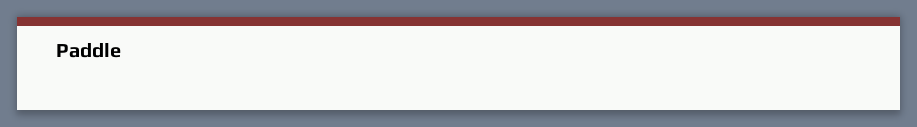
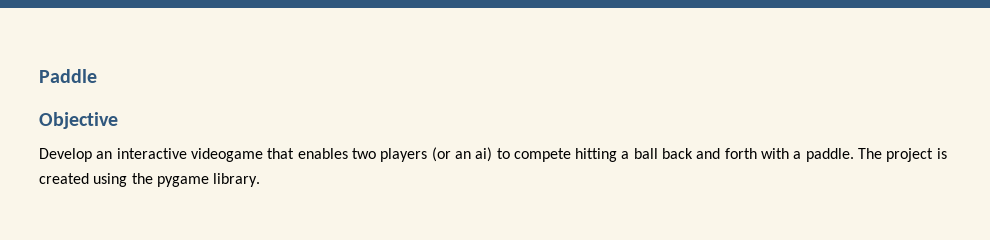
(121, 50) none -> [39,112,118,129] [39,147,947,162] [39,173,261,187] // Objective // Develop an interactive videogame that enables two players (or an ai) to compete hitting a ball back and forth with a paddle. The project is created using the pygame library.

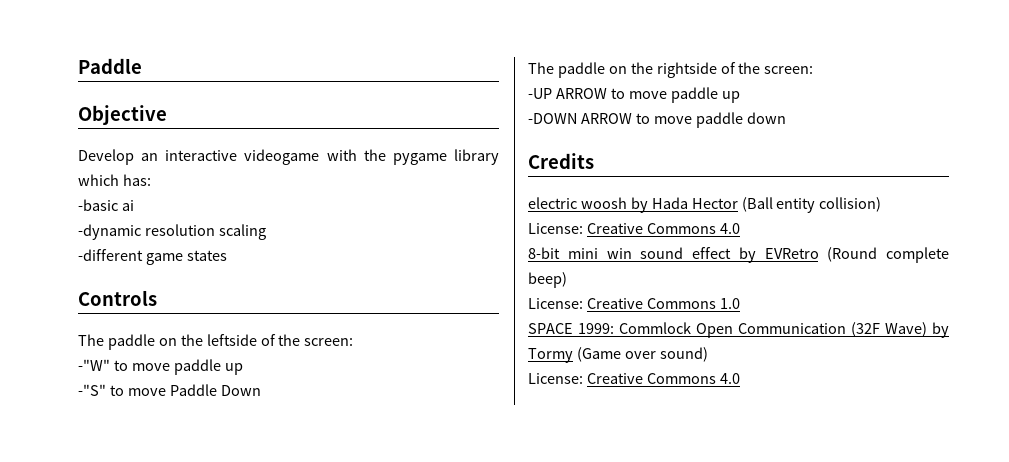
[267,147,947,162] [39,173,261,187] that enables two players (or an ai) to compete hitting a ball back and forth with a paddle. The project is created using the pygame library. -> [326,149,499,165] [78,174,151,186] [78,199,134,211] [78,224,266,240] [78,249,227,265] [78,290,157,306] [78,334,354,350] [78,359,243,375] [78,384,261,396] [528,62,814,78] [528,87,740,103] [528,112,786,128] [528,153,594,169] [528,197,882,213] [528,223,740,234] [528,247,949,263] [528,272,567,288] [528,298,740,309] [528,322,949,338] [528,347,708,363] [528,373,740,384] with the pygame library which has: // -basic ai // -dynamic resolution scaling // -different game states // Controls // The paddle on the leftside of the screen: // -"W" to move paddle up // -"S" to move Paddle Down // The paddle on the rightside of the screen: // -UP ARROW to move paddle up // -DOWN ARROW to move paddle down // Credits // electric woosh by Hada Hector (Ball entity collision) // License: Creative Commons 4.0 // 8-bit mini win sound effect by EVRetro (Round complete beep) // License: Creative Commons 1.0 // SPACE 1999: Commlock Open Communication (32F Wave) by Tormy (Game over sound) // License: Creative Commons 4.0

